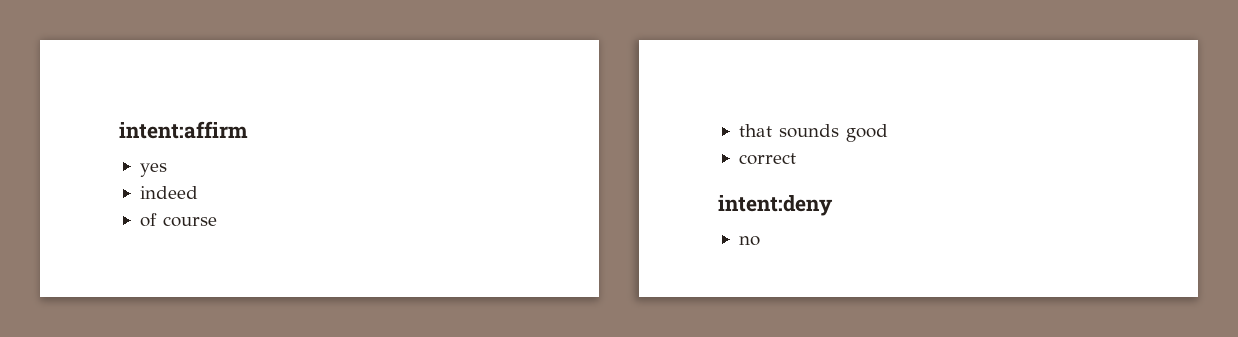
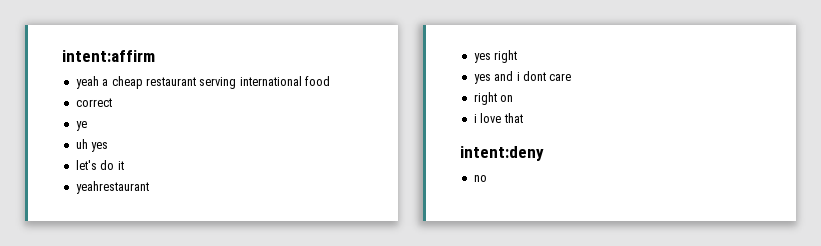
[139,163,167,177] [139,186,198,199] [139,213,217,227] [738,124,888,142] [738,153,796,165] yes // indeed // of course // that sounds good // correct -> [75,76,330,89] [75,98,112,107] [75,121,87,131] [75,139,109,152] [75,160,124,170] [75,181,149,194] [473,50,518,63] [473,71,572,84] [473,92,514,105] [473,113,523,123] yeah a cheap restaurant serving international food // correct // ye // uh yes // let's do it // yeahrestaurant // yes right // yes and i dont care // right on // i love that

